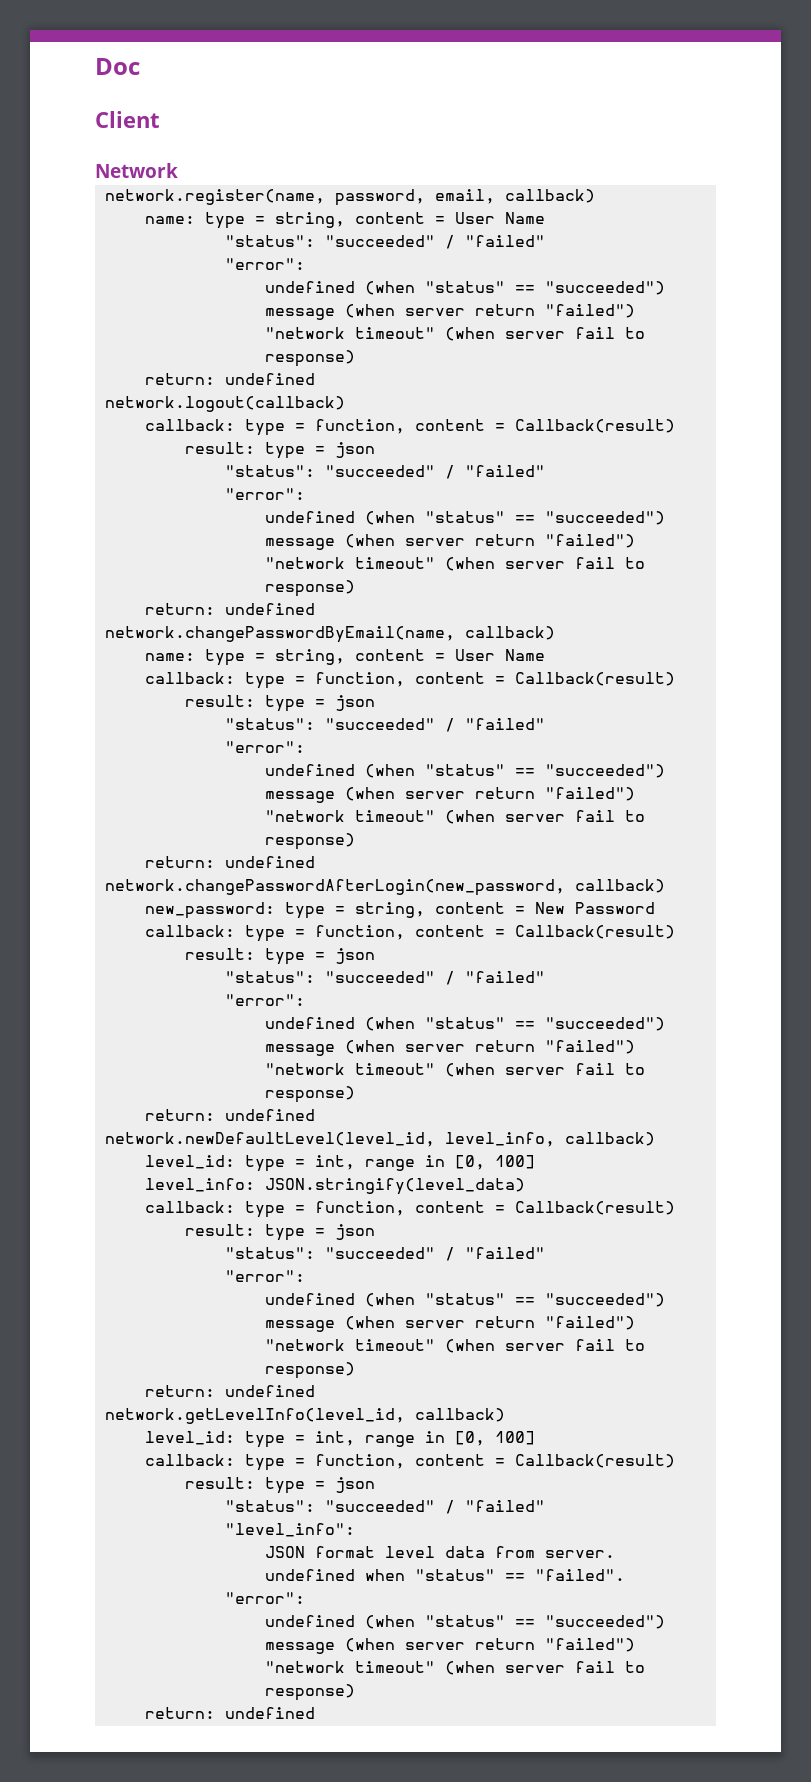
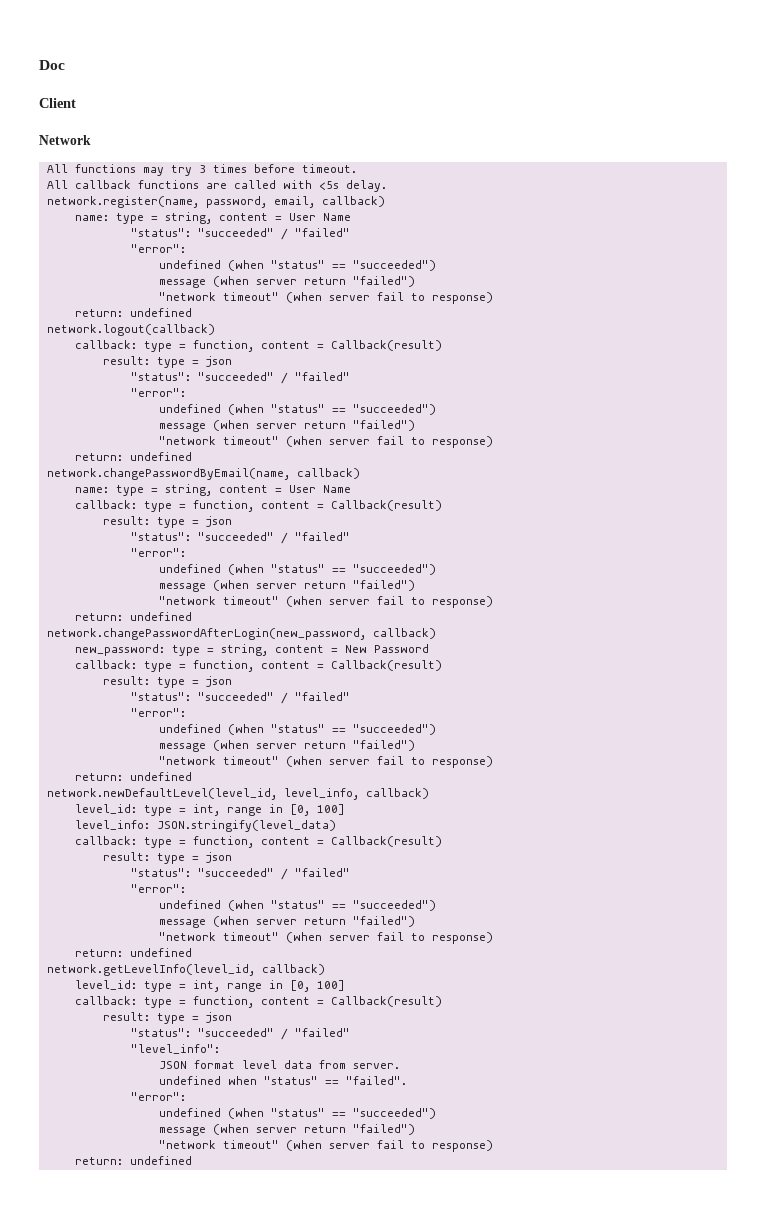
(178, 170) none -> [46,164,357,176] [46,180,387,192] // All functions may try 3 times before timeout. // All callback functions are called with <5s delay.

